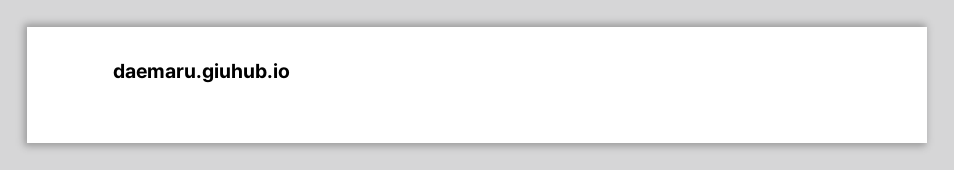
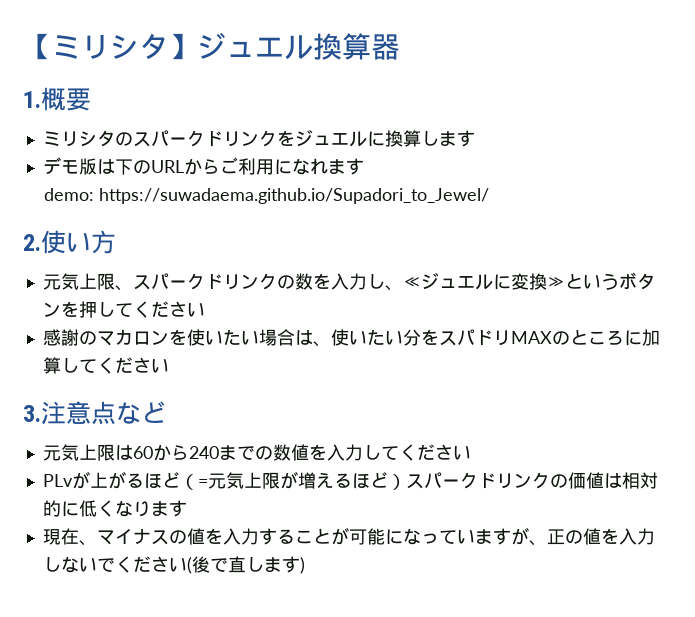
[113,63,290,83] daemaru.giuhub.io -> [23,32,400,60] [23,87,91,111] [42,130,475,147] [42,157,364,175] [43,188,489,204] [23,230,116,254] [42,272,655,291] [42,301,205,318] [42,329,660,347] [42,357,169,374] [23,401,166,425] [42,444,471,461] [42,471,658,490] [42,500,187,517] [42,527,655,546] [42,556,305,574] 【ミリシタ】ジュエル換算器 // 1.概要 // ミリシタのスパークドリンクをジュエルに換算します // デモ版は下のURLからご利用になれます // demo: https://suwadaema.github.io/Supadori_to_Jewel/ // 2.使い方 // 元気上限、スパークドリンクの数を入力し、≪ジュエルに変換≫というボタンを押してください // 感謝のマカロンを使いたい場合は、使いたい分をスパドリMAXのところに加算してください // 3.注意点など // 元気上限は60から240までの数値を入力してください // PLvが上がるほど（=元気上限が増えるほど）スパークドリンクの価値は相対的に低くなります // 現在、マイナスの値を入力することが可能になっていますが、正の値を入力しないでください(後で直します)

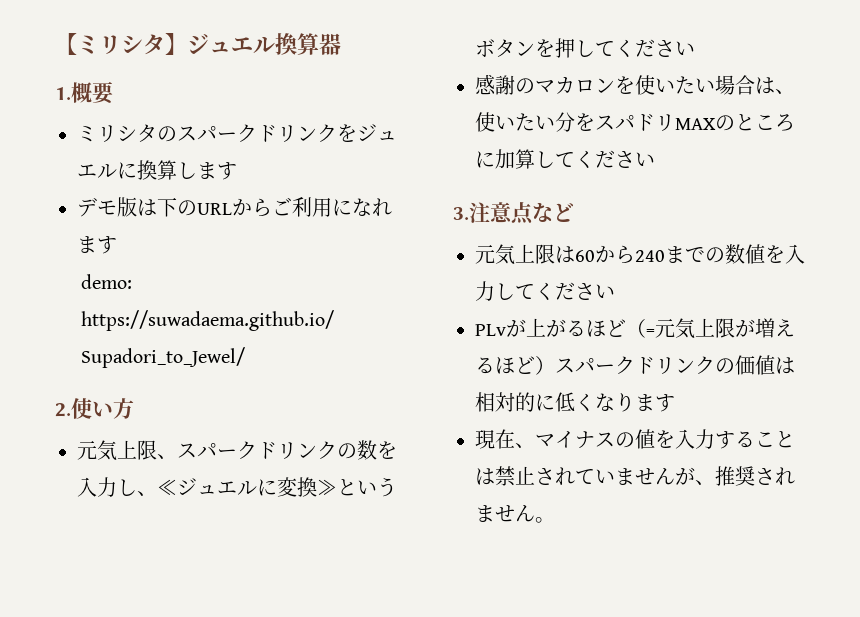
[330,527,655,546] [42,556,305,574] が可能になっていますが、正の値を入力しないでください(後で直します) -> [475,466,795,486] [475,504,555,523] は禁止されていませんが、推奨されません。

